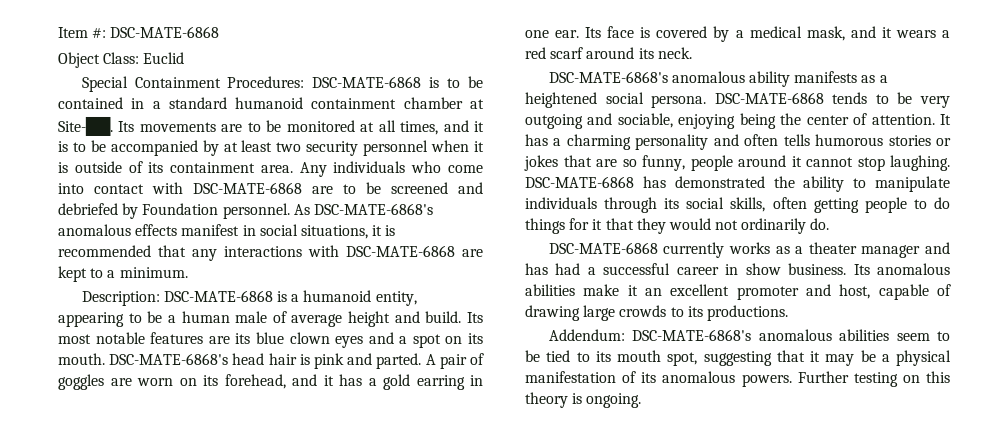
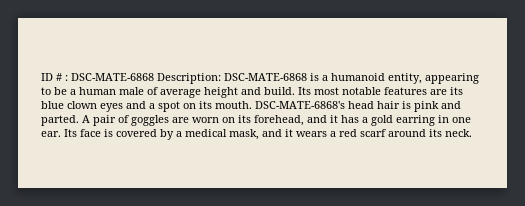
[58,26,220,38] [58,52,185,68] [81,76,483,92] [58,97,484,109] [58,116,484,136] [58,140,485,156] [58,161,483,177] [58,182,483,194] [58,203,433,219] [58,224,396,239] [58,245,483,261] [58,266,188,282] Item #: DSC-MATE-6868 // Object Class: Euclid // Special Containment Procedures: DSC-MATE-6868 is to be contained in a standard humanoid containment chamber at Site-██. Its movements are to be monitored at all times, and it is to be accompanied by at least two security personnel when it is outside of its containment area. Any individuals who come into contact with DSC-MATE-6868 are to be screened and debriefed by Foundation personnel. As DSC-MATE-6868's anomalous effects manifest in social situations, it is recommended that any interactions with DSC-MATE-6868 are kept to a minimum. // -> [41,73,154,81] ID # : DSC-MATE-6868
[548,71,888,87] [525,92,950,108] [525,113,951,129] [525,134,951,150] [524,155,950,171] [525,176,950,192] [525,197,950,213] [525,218,830,234] [548,242,950,258] [525,263,950,275] [525,284,951,300] [525,305,788,321] [548,329,950,341] [525,350,951,366] [525,371,950,387] [525,392,642,408] // DSC-MATE-6868's anomalous ability manifests as a heightened social persona. DSC-MATE-6868 tends to be very outgoing and sociable, enjoying being the center of attention. It has a charming personality and often tells humorous stories or jokes that are so funny, people around it cannot stop laughing. DSC-MATE-6868 has demonstrated the ability to manipulate individuals through its social skills, often getting people to do things for it that they would not ordinarily do. // DSC-MATE-6868 currently works as a theater manager and has had a successful career in show business. Its anomalous abilities make it an excellent promoter and host, capable of drawing large crowds to its productions. // Addendum: DSC-MATE-6868's anomalous abilities seem to be tied to its mouth spot, suggesting that it may be a physical manifestation of its anomalous powers. Further testing on this theory is ongoing. -> (472, 133) none

